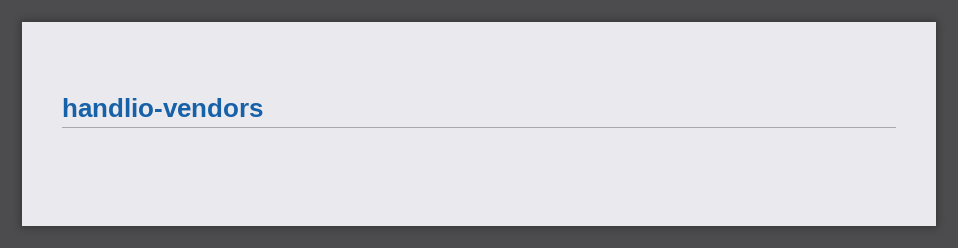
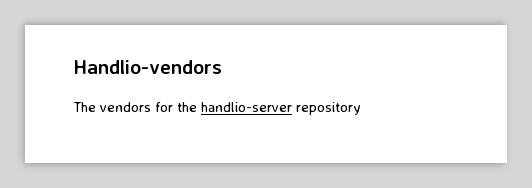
[62,98,263,117] handlio-vendors -> [73,60,222,74] [73,102,361,115] Handlio-vendors // The vendors for the handlio-server repository

